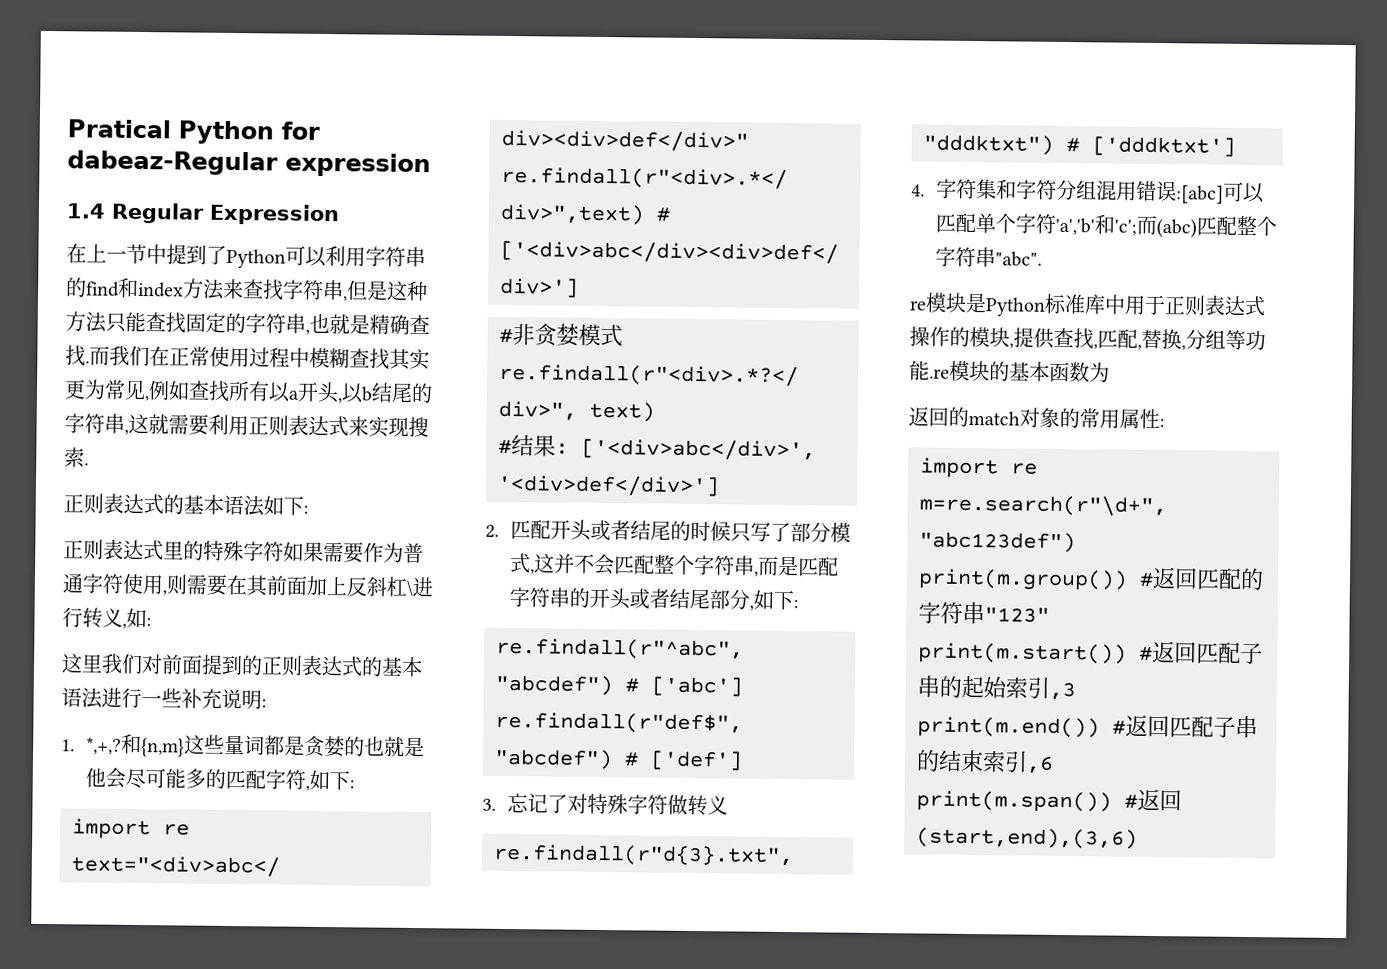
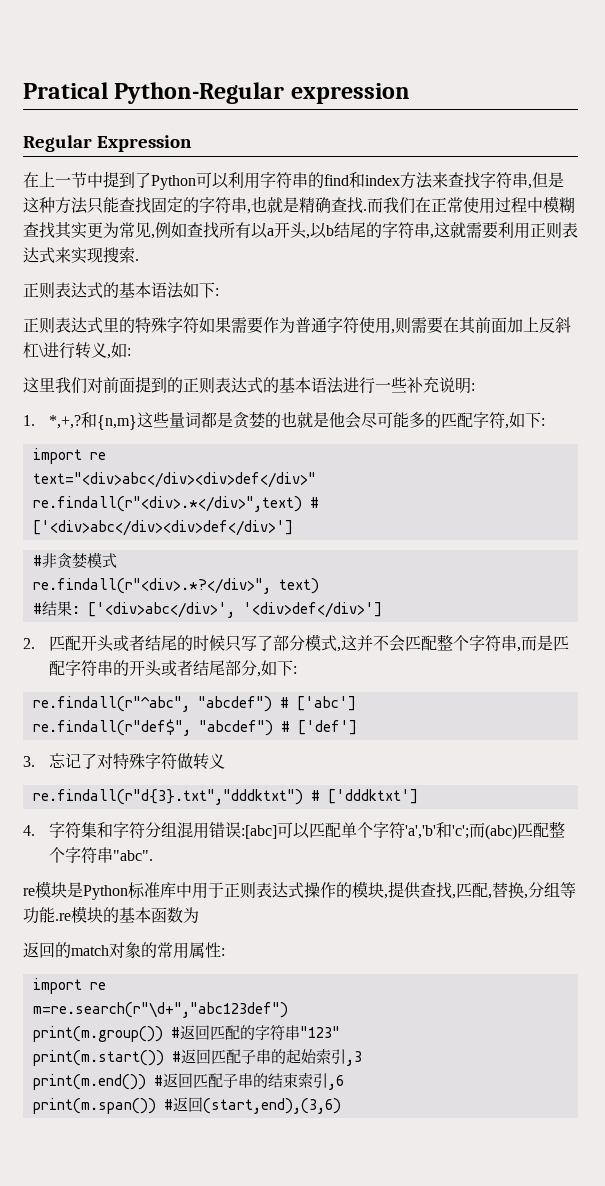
[178,120,320,145] [67,150,278,176] Python for dabeaz-Regular -> [114,82,285,104] Python-Regular
[66,203,106,219] 1.4 -> (410, 93) none

